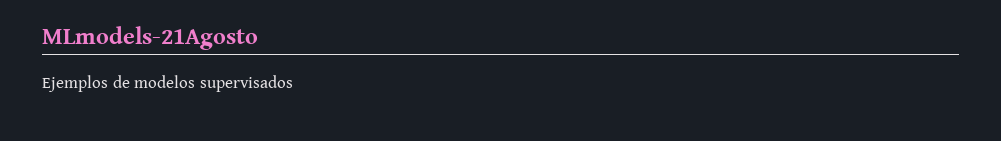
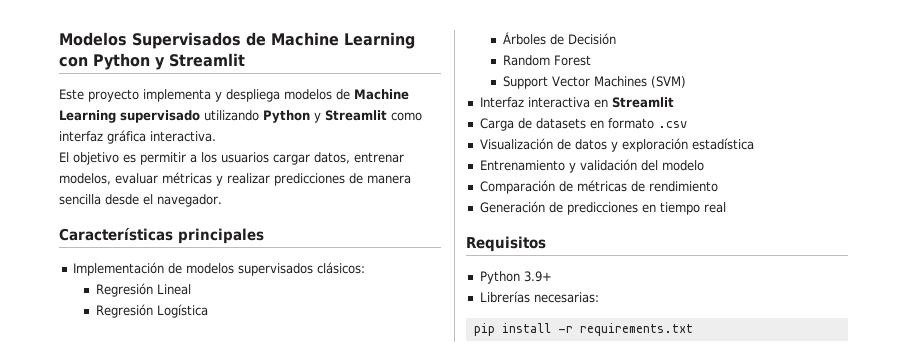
[42,26,258,50] [42,75,293,92] MLmodels-21Agosto // Ejemplos de modelos supervisados -> [59,32,415,49] [59,53,245,70] [59,89,409,102] [59,110,422,123] [59,130,216,144] [59,152,404,165] [59,172,411,186] [59,194,222,207] [59,228,264,244] [72,262,365,276] [95,283,191,297] [95,304,208,318] [502,32,616,45] [502,55,591,66] [502,76,686,89] [479,97,674,108] [479,118,687,131] [479,138,754,152] [479,159,704,173] [479,180,718,194] [479,201,726,215] [466,236,546,252] [479,271,552,284] [479,291,599,303] [473,323,693,336] Modelos Supervisados de Machine Learning con Python y Streamlit // Este proyecto implementa y despliega modelos de Machine Learning supervisado utilizando Python y Streamlit como interfaz gráfica interactiva. // El objetivo es permitir a los usuarios cargar datos, entrenar modelos, evaluar métricas y realizar predicciones de manera sencilla desde el navegador. // Características principales // Implementación de modelos supervisados clásicos: // Regresión Lineal // Regresión Logística // Árboles de Decisión // Random Forest // Support Vector Machines (SVM) // Interfaz interactiva en Streamlit // Carga de datasets en formato .csv // Visualización de datos y exploración estadística // Entrenamiento y validación del modelo // Comparación de métricas de rendimiento // Generación de predicciones en tiempo real // Requisitos // Python 3.9+ // Librerías necesarias: // pip install -r requirements.txt

